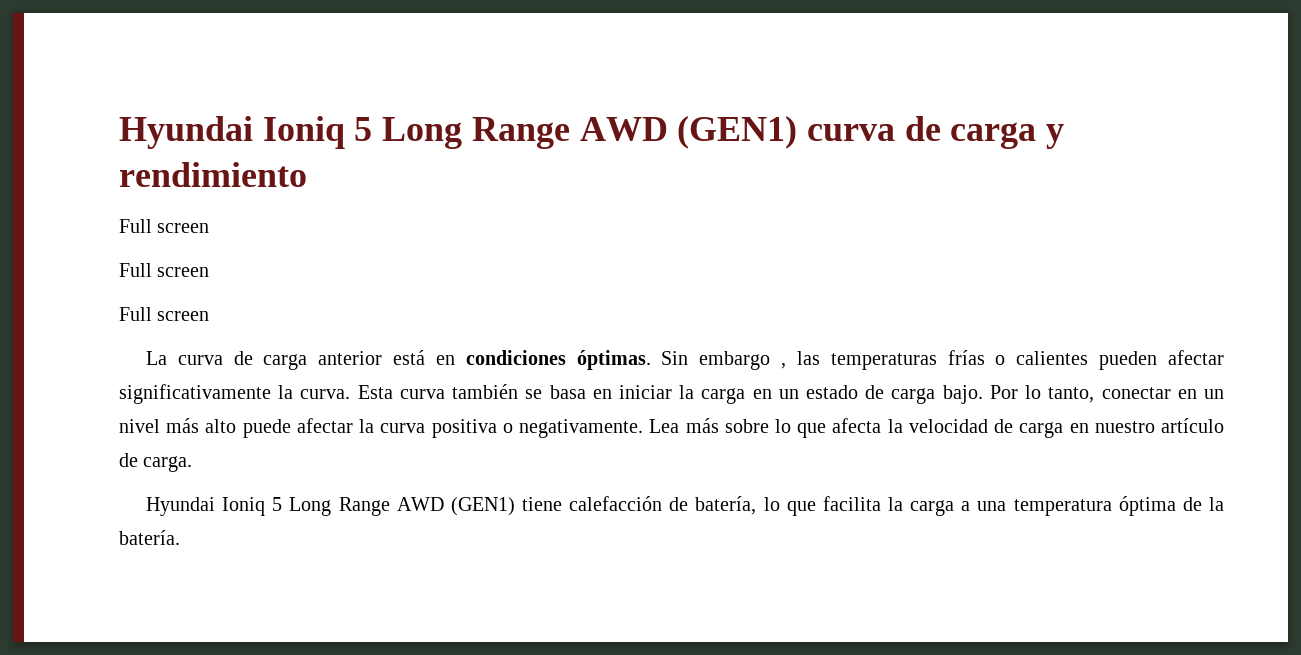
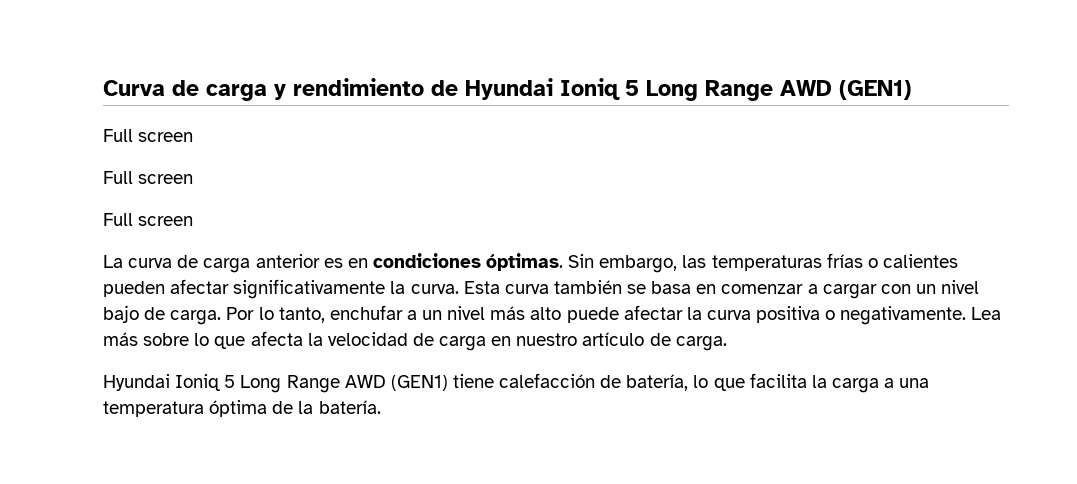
[119,116,1065,149] [119,162,307,187] Hyundai Ioniq 5 Long Range AWD (GEN1) curva de carga y rendimiento -> [103,78,911,101] Curva de carga y rendimiento de Hyundai Ioniq 5 Long Range AWD (GEN1)
[393,350,426,365] está -> [323,258,343,268] es
[699,351,787,370] embargo , -> [599,255,678,273] embargo,
[618,385,983,404] iniciar la carga en un estado de carga bajo. -> [721,280,980,299] [103,305,222,325] comenzar a cargar con un nivel bajo de carga.
[1101,387,1197,399] conectar en -> [329,305,417,320] enchufar a

